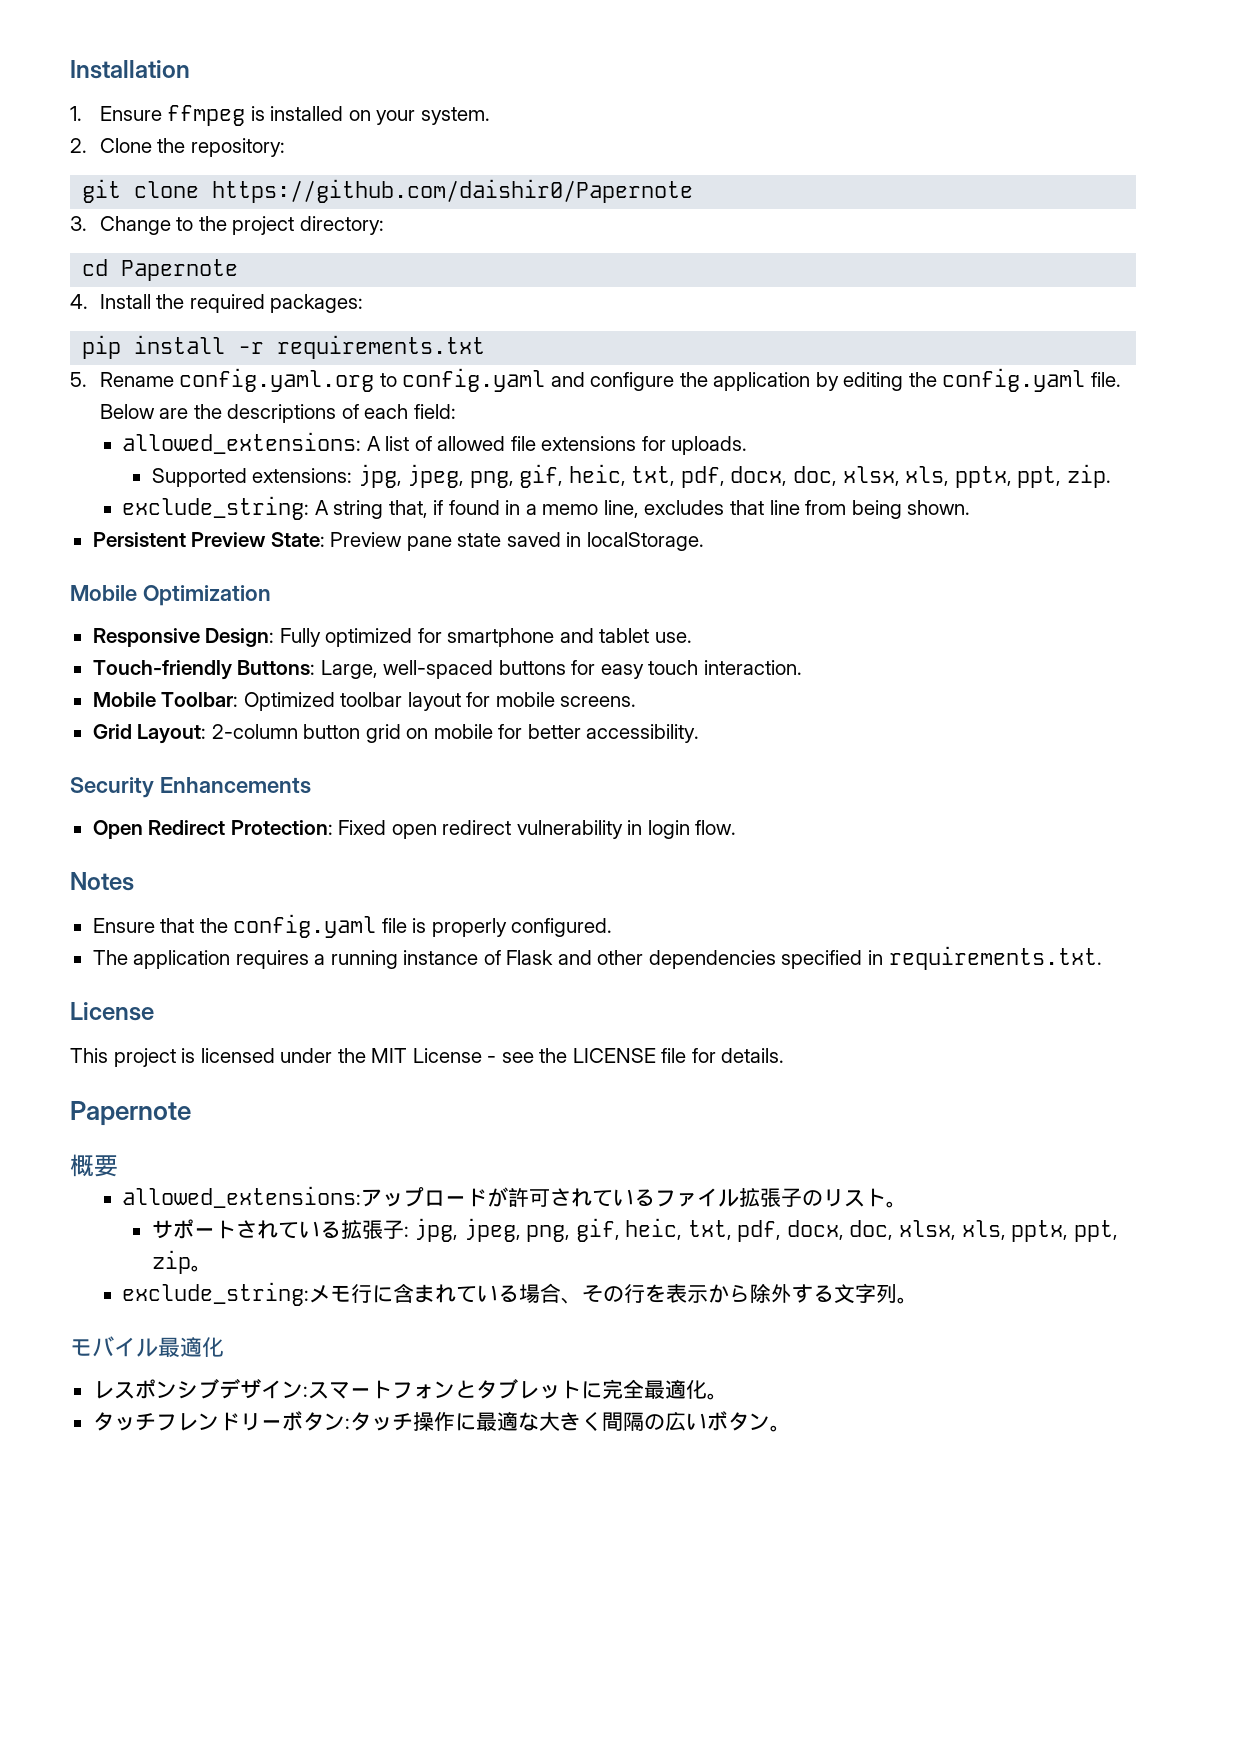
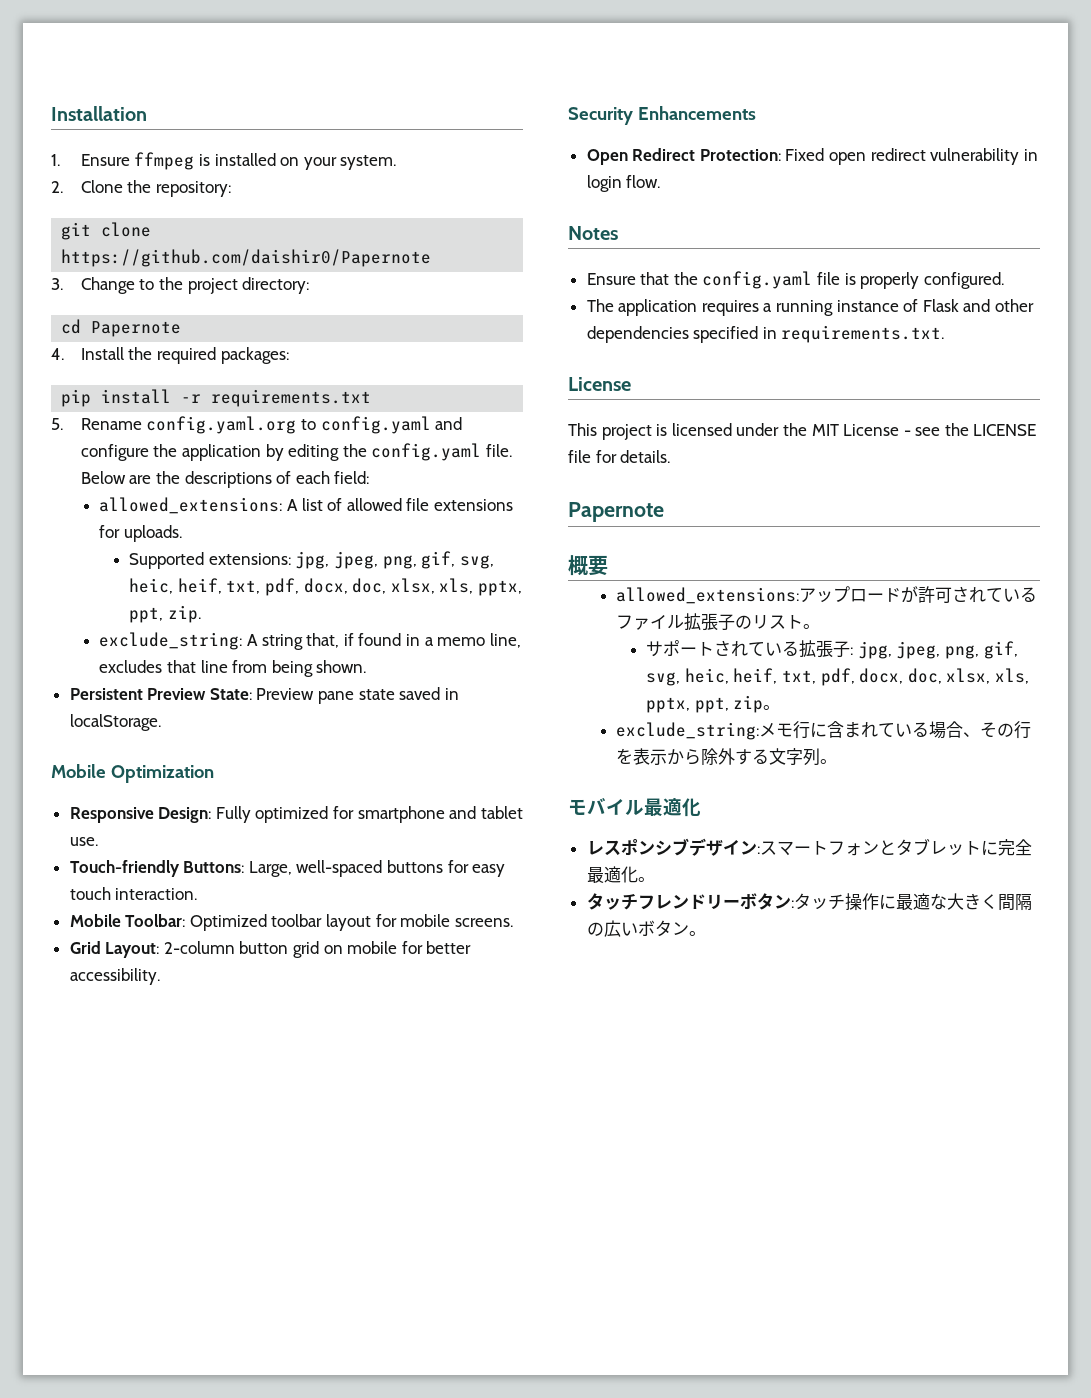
[568,464,626,486] heic, -> [459,555,494,569] [129,578,222,594] svg, heic, heif,
[625,1218,683,1240] heic, -> [646,668,778,686] svg, heic, heif,

